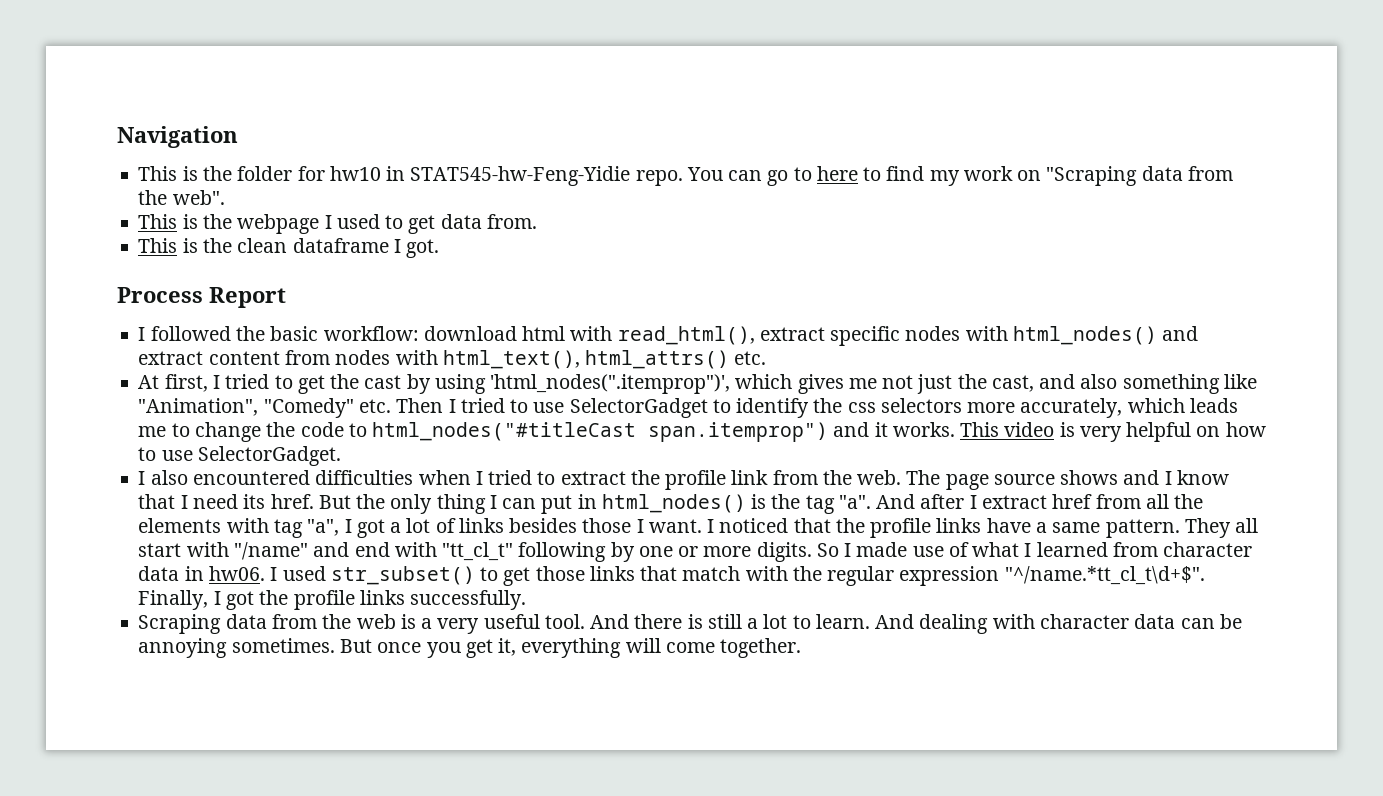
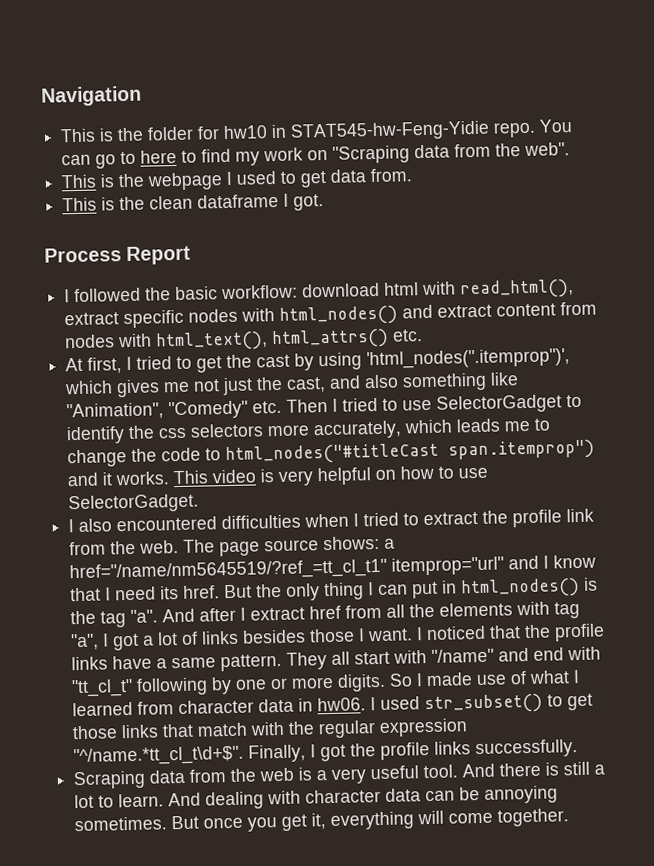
[1060,470,1119,485] shows -> [323,535,396,551] [69,556,505,583] shows: a href="/name/nm5645519/?ref_=tt_cl_t1" itemprop="url"

